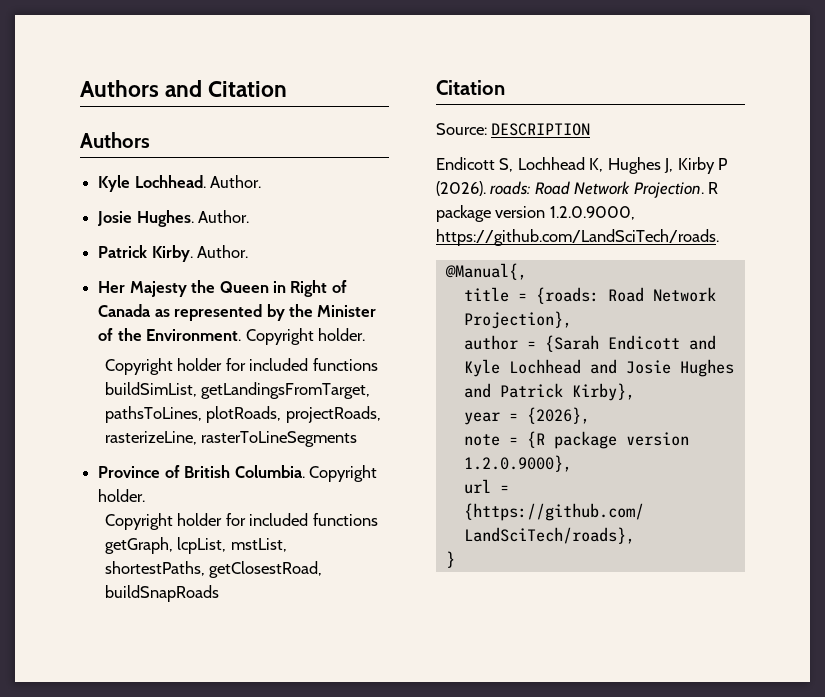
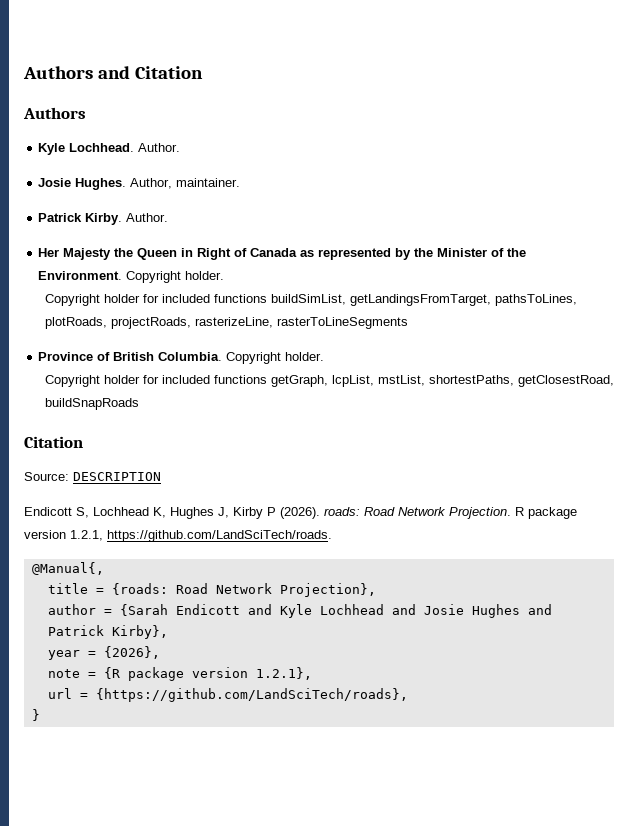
[198,210,250,223] Author. -> [130,178,241,189] Author, maintainer.
[549,206,635,220] 1.2.0.9000, -> [70,530,103,541] 1.2.1,
[463,455,572,472] 1.2.0.9000}, -> [255,667,312,680] 1.2.1},

